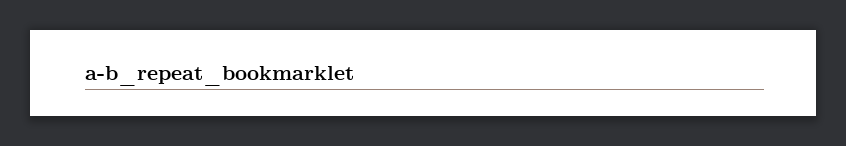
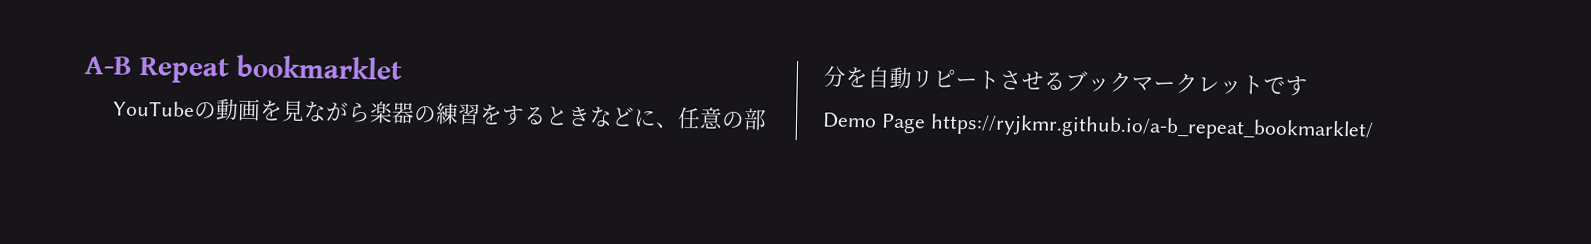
[85,66,354,86] a-b_repeat_bookmarklet -> [84,54,403,84] [112,98,767,131] [823,65,1308,97] [822,112,1374,142] A-B Repeat bookmarklet // YouTubeの動画を見ながら楽器の練習をするときなどに、任意の部分を自動リピートさせるブックマークレットです // Demo Page https://ryjkmr.github.io/a-b_repeat_bookmarklet/

